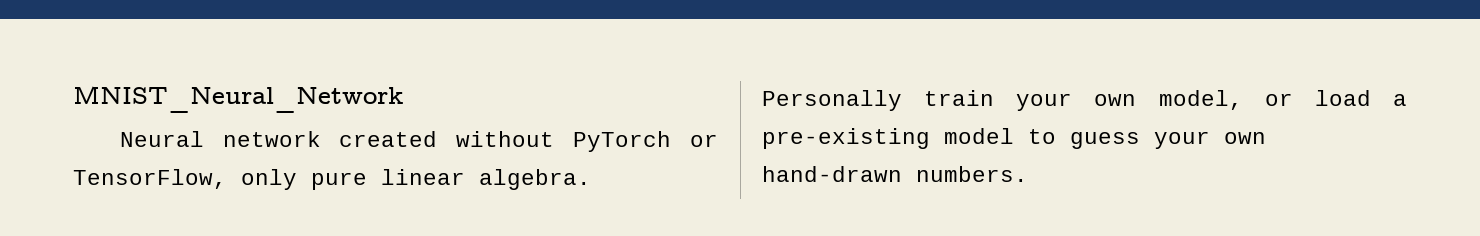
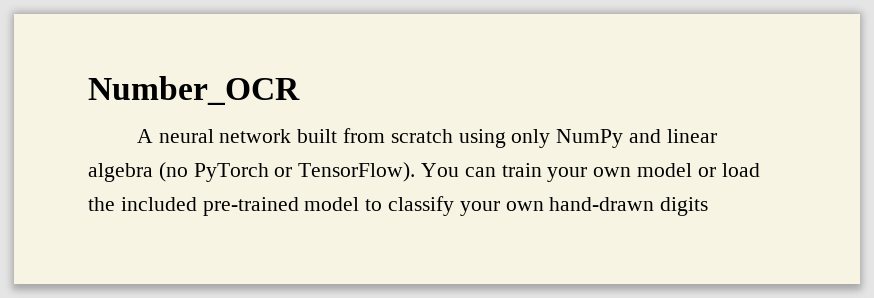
[73,86,403,113] [119,131,718,152] [73,169,591,190] [762,90,902,111] MNIST_Neural_Network // Neural network created without PyTorch or TensorFlow, only pure linear algebra. Personally -> [88,76,300,105] [136,128,717,148] [88,162,496,182] Number_OCR // A neural network built from scratch using only NumPy and linear algebra (no PyTorch or TensorFlow). You can
[1158,90,1243,110] model, -> [637,163,693,177] model
[1393,94,1407,106] [762,128,930,149] a pre-existing -> [88,197,299,216] the included pre-trained
[1070,132,1140,149] guess -> [388,196,455,216] classify
[916,166,1028,182] numbers. -> [660,197,709,216] digits

